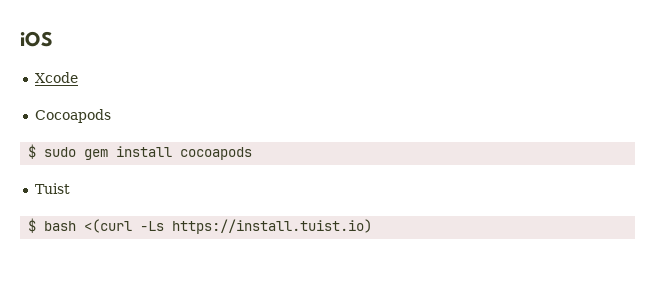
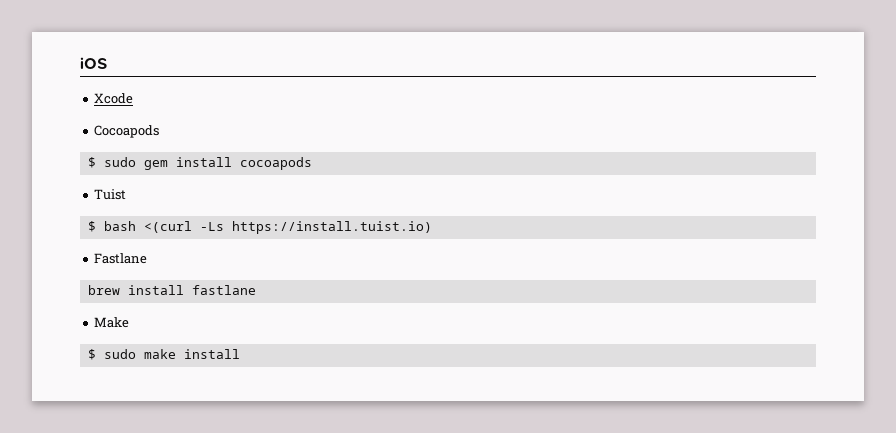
(373, 226) none -> [94,253,148,264] [87,285,256,295] [94,317,130,328] [87,349,240,360] // Fastlane // brew install fastlane // Make // $ sudo make install

